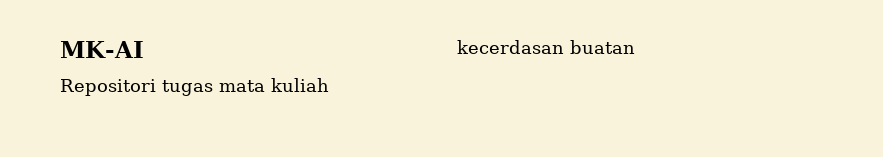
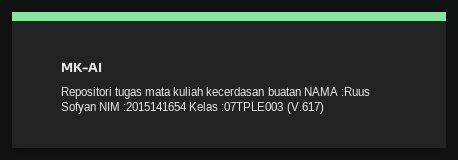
(635, 47) none -> [303,87,370,96] [61,102,324,114] NAMA :Ruus Sofyan NIM :2015141654 Kelas :07TPLE003 (V.617)

